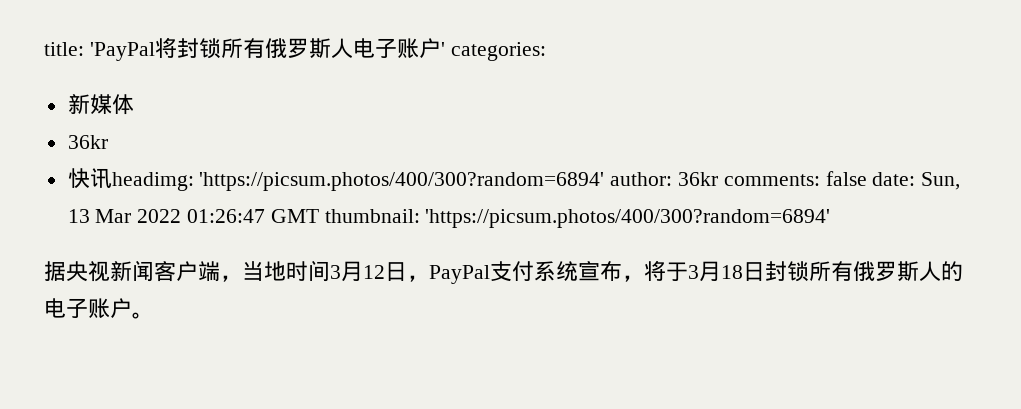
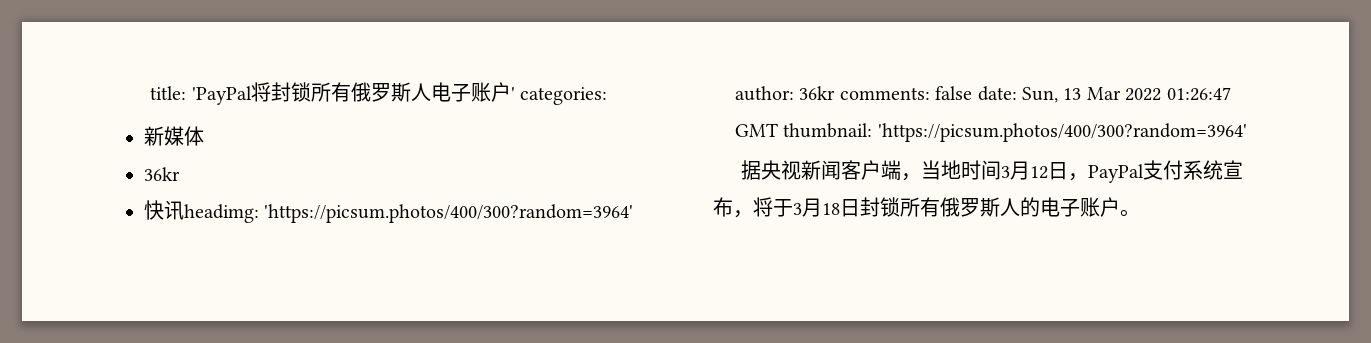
[199,172,605,191] 'https://picsum.photos/400/300?random=6894' -> [264,204,634,223] 'https://picsum.photos/400/300?random=3964'
[425,209,831,228] 'https://picsum.photos/400/300?random=6894' -> [877,123,1247,142] 'https://picsum.photos/400/300?random=3964'

